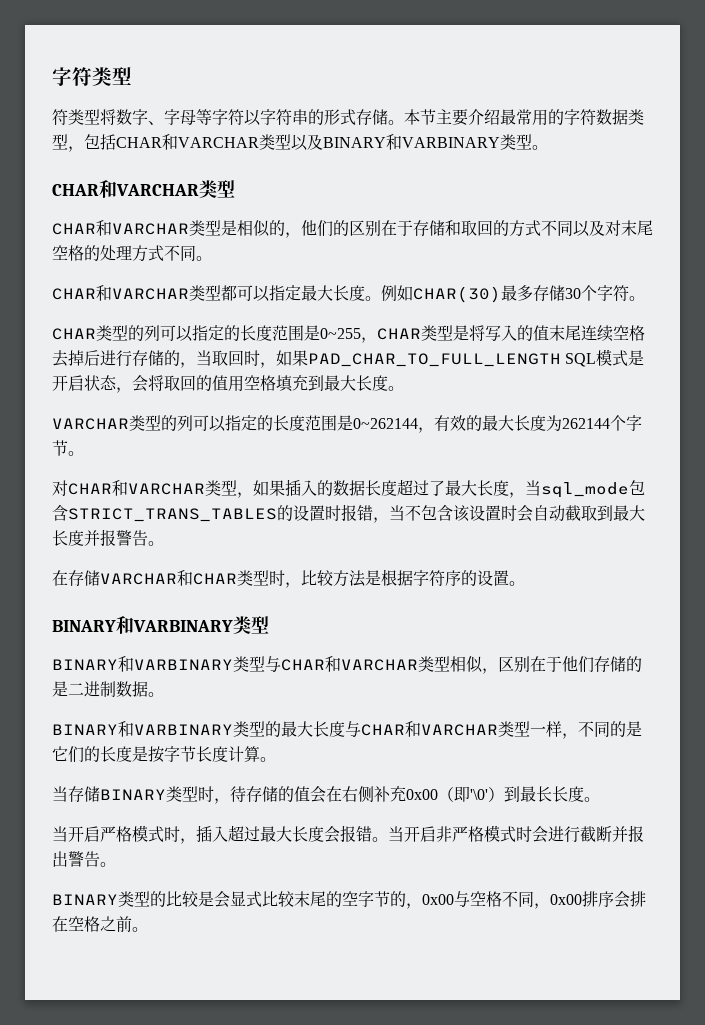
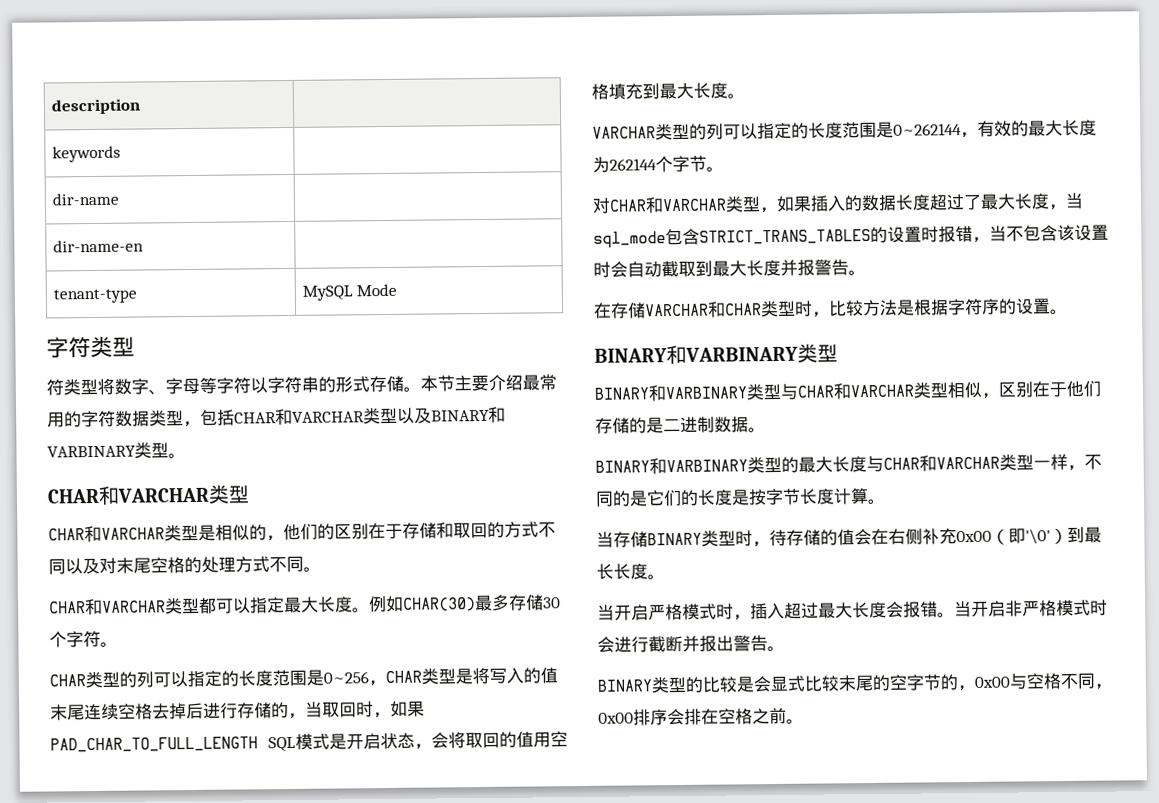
(52, 76) none -> [50,98,141,115] [51,145,121,163] [51,192,119,206] [52,239,144,253] [52,288,137,304] [301,283,398,301] description | // keywords | // dir-name | // dir-name-en | // tenant-type | MySQL Mode //
[320,328,361,339] 0~255 -> [323,671,369,684] 0~256

